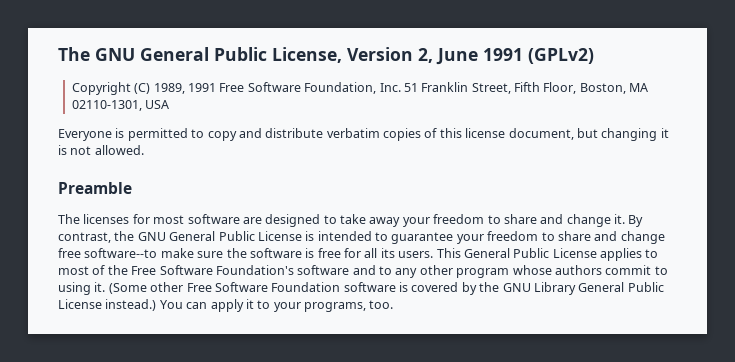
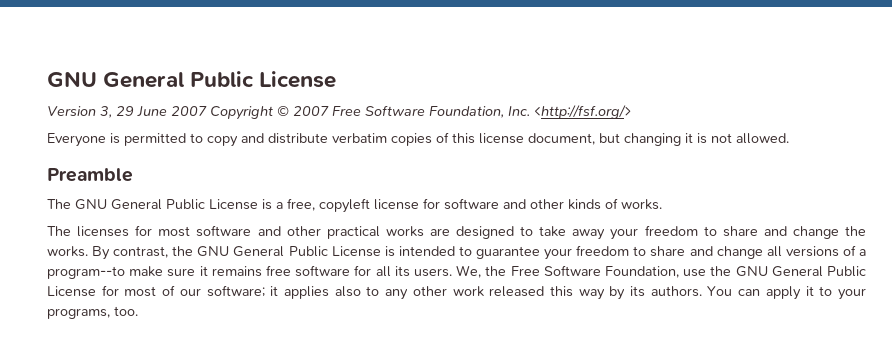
[58,47,594,65] [71,82,649,95] [71,100,170,111] The GNU General Public License, Version 2, June 1991 (GPLv2) // Copyright (C) 1989, 1991 Free Software Foundation, Inc. 51 Franklin Street, Fifth Floor, Boston, MA 02110-1301, USA -> [47,71,337,88] [47,105,631,120] GNU General Public License // Version 3, 29 June 2007 Copyright © 2007 Free Software Foundation, Inc. <http://fsf.org/>
(132, 188) none -> [47,198,662,213] // The GNU General Public License is a free, copyleft license for software and other kinds of works.
(240, 219) none -> [257,226,424,239] and other practical works
[614,214,625,224] it. -> [845,226,867,236] [47,246,88,257] the works.
[58,248,659,261] [58,265,668,278] [58,282,664,295] [58,299,157,311] free software--to make sure the software is free for all its users. This General Public License applies to most of the Free Software Foundation's software and to any other program whose authors commit to using it. (Some other Free Software Foundation software is covered by the GNU Library General Public License instead.) -> [766,245,866,257] [47,265,867,279] [47,285,702,300] all versions of a program--to make sure it remains free software for all its users. We, the Free Software Foundation, use the GNU General Public License for most of our software; it applies also to any other work released this way by its authors.

